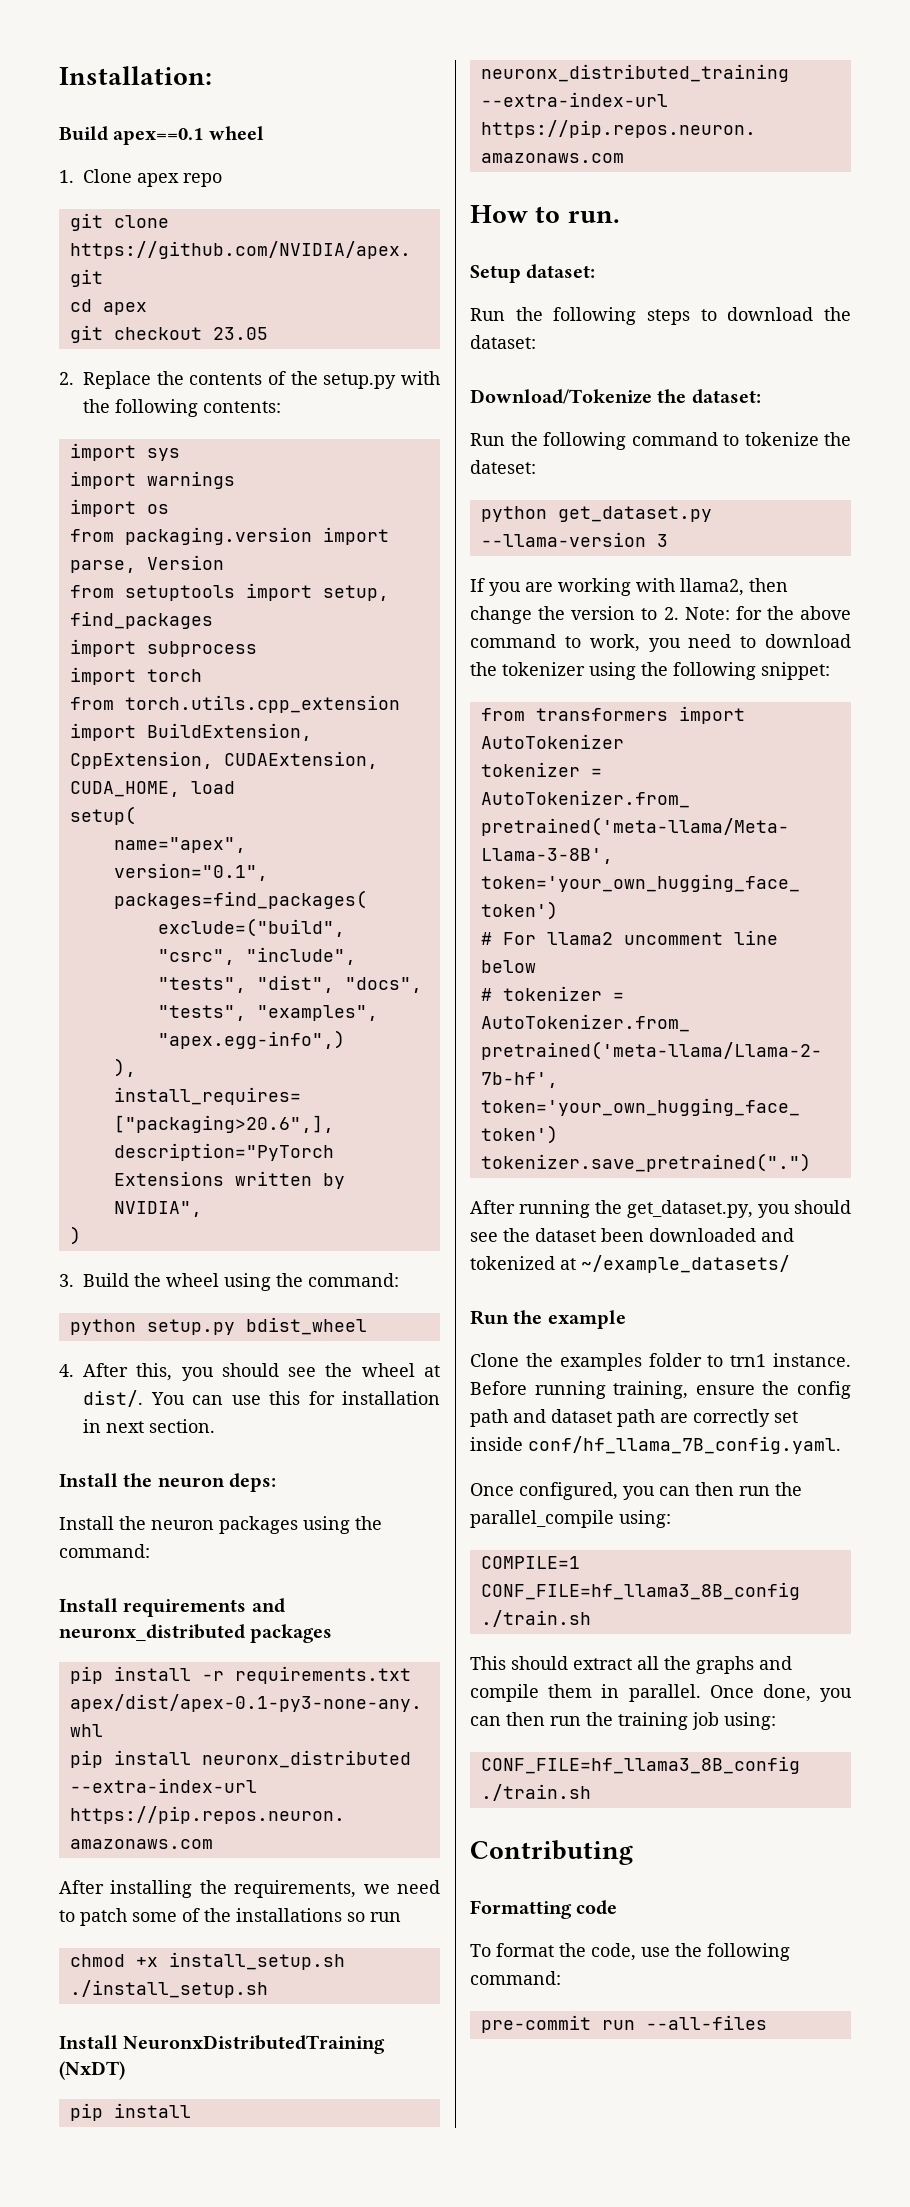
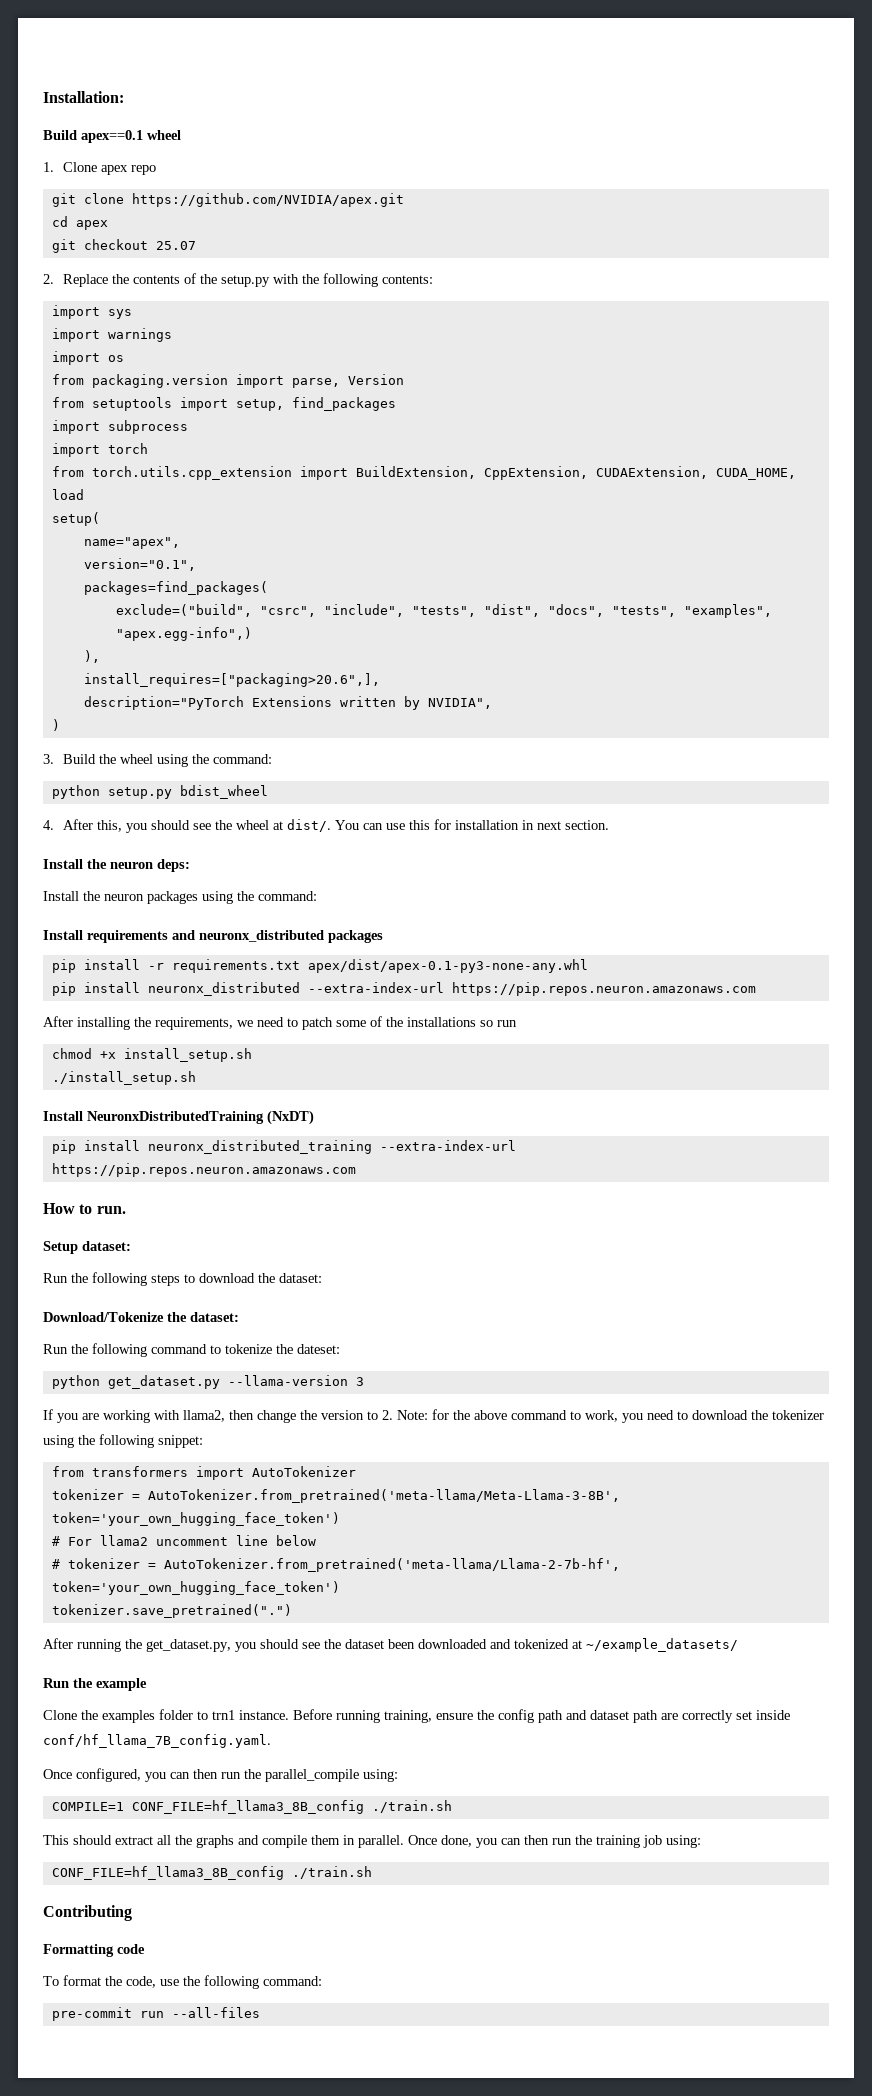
[212,327,268,340] 23.05 -> [155,241,196,250] 25.07

